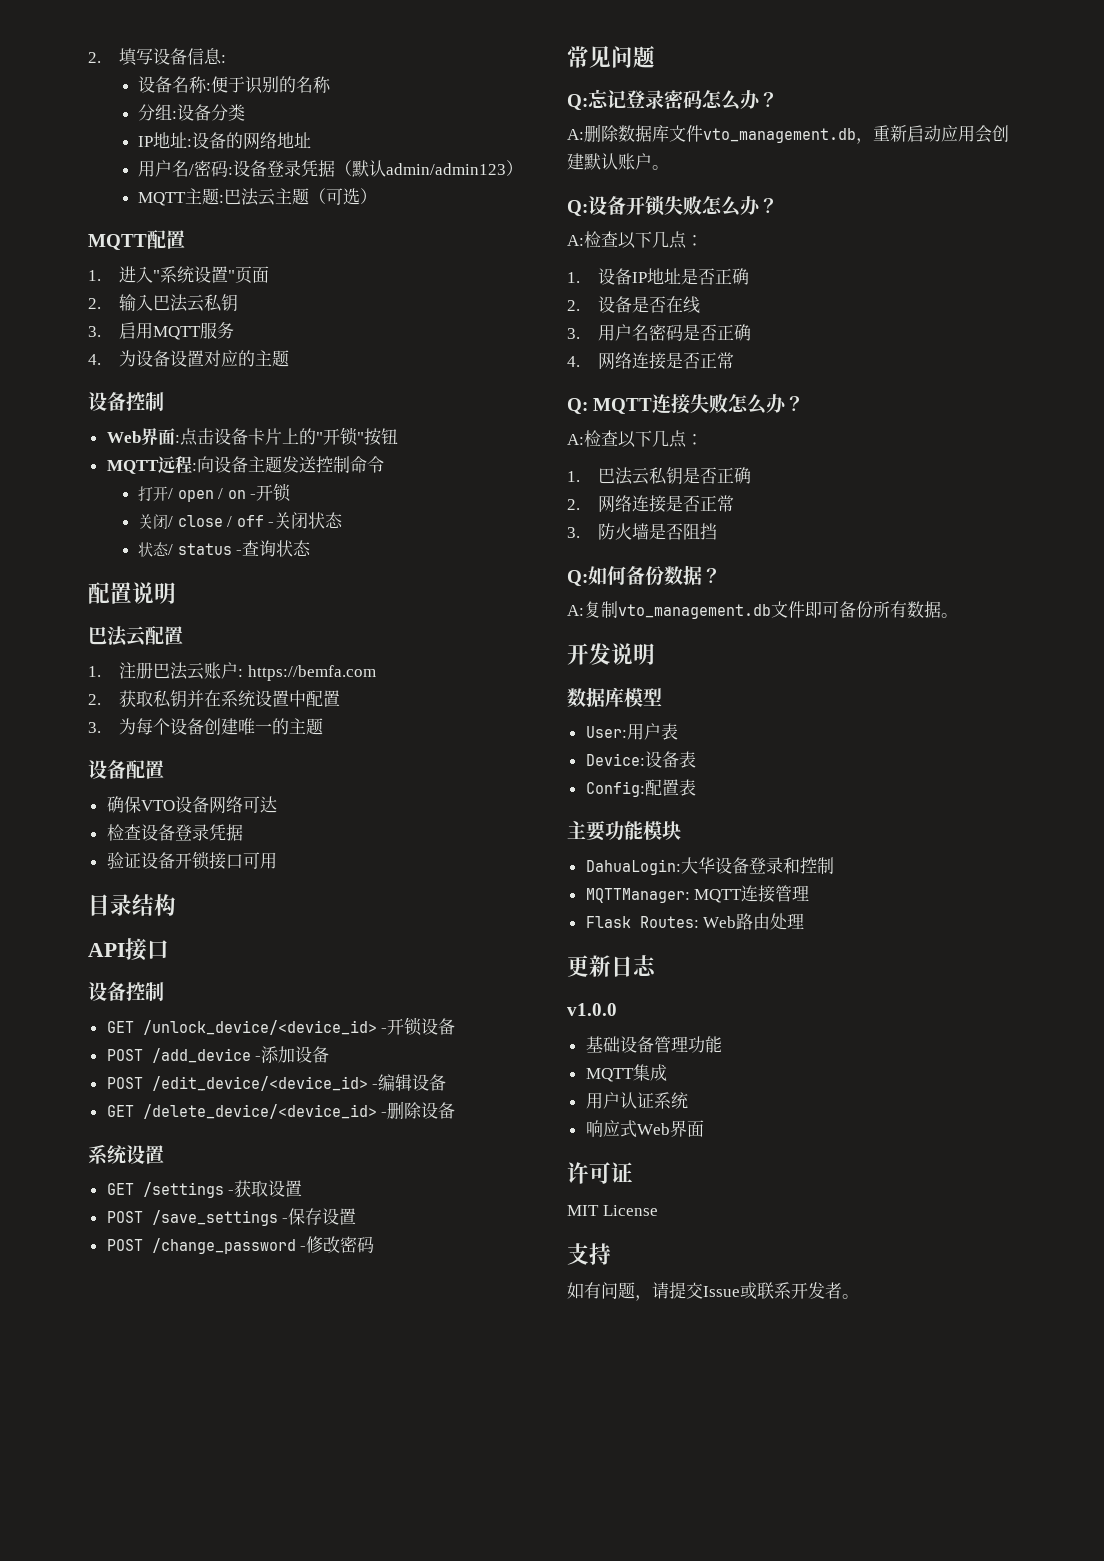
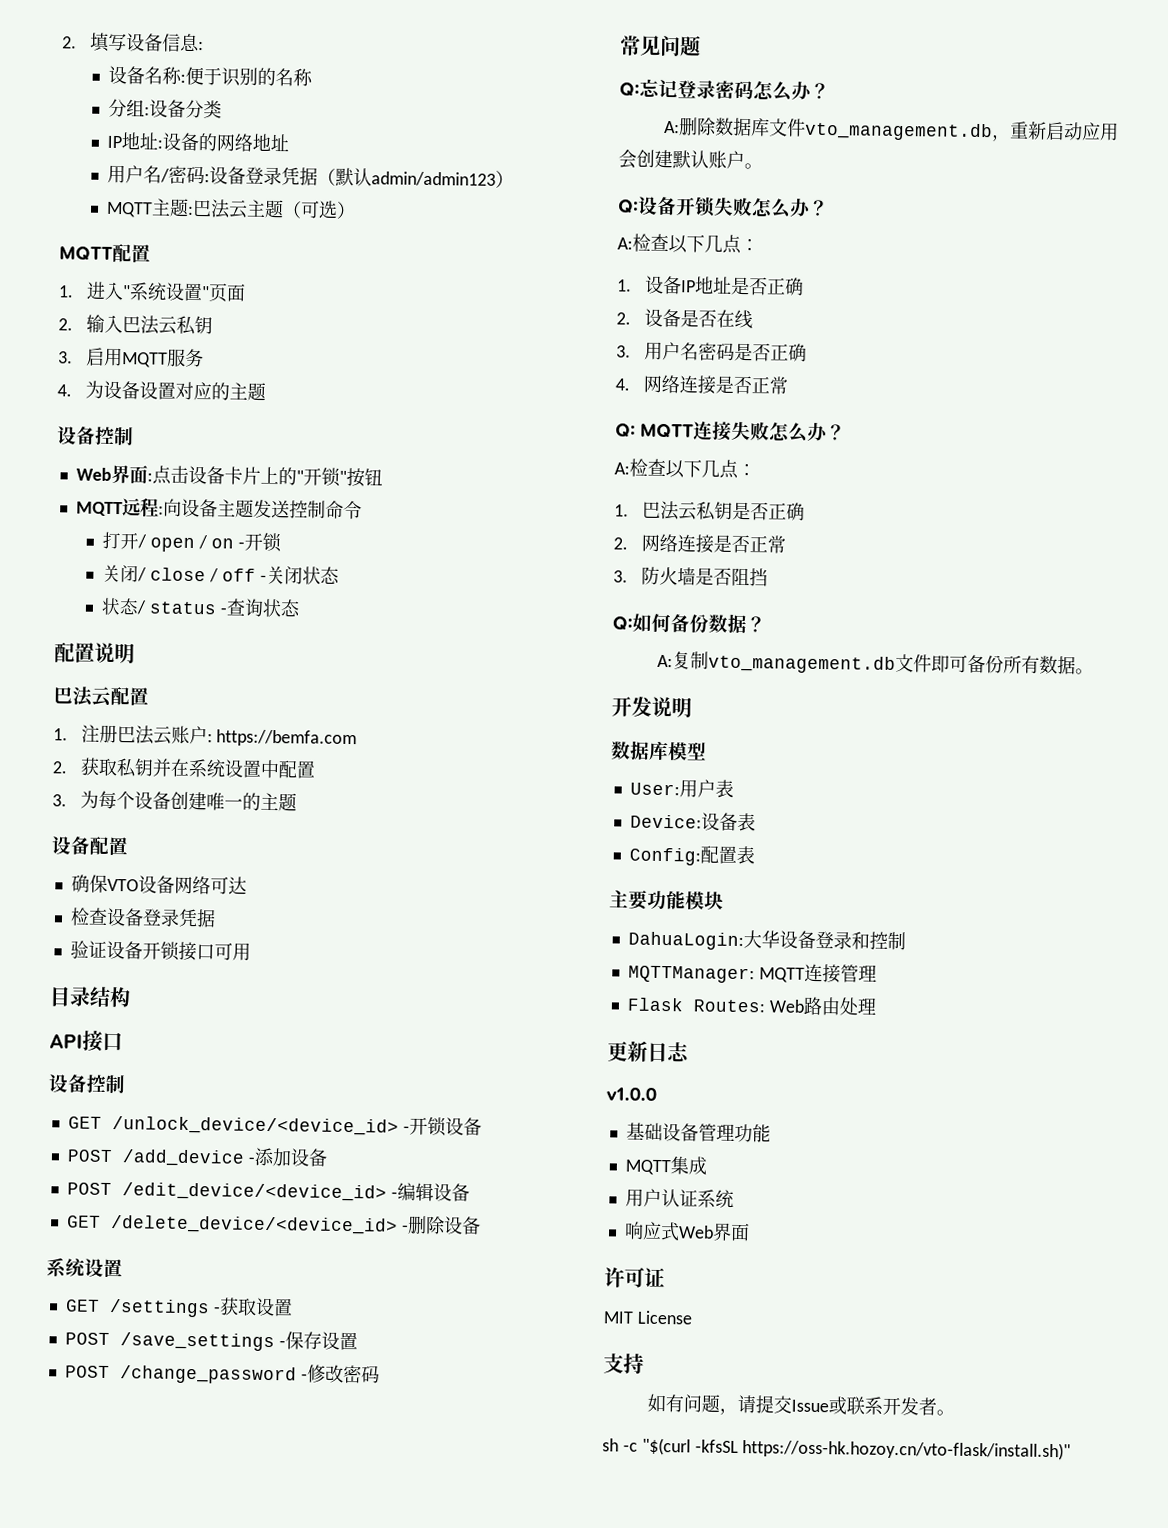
(859, 1296) none -> [602,1437,1072,1461] // sh -c "$(curl -kfsSL https://oss-hk.hozoy.cn/vto-flask/install.sh)"

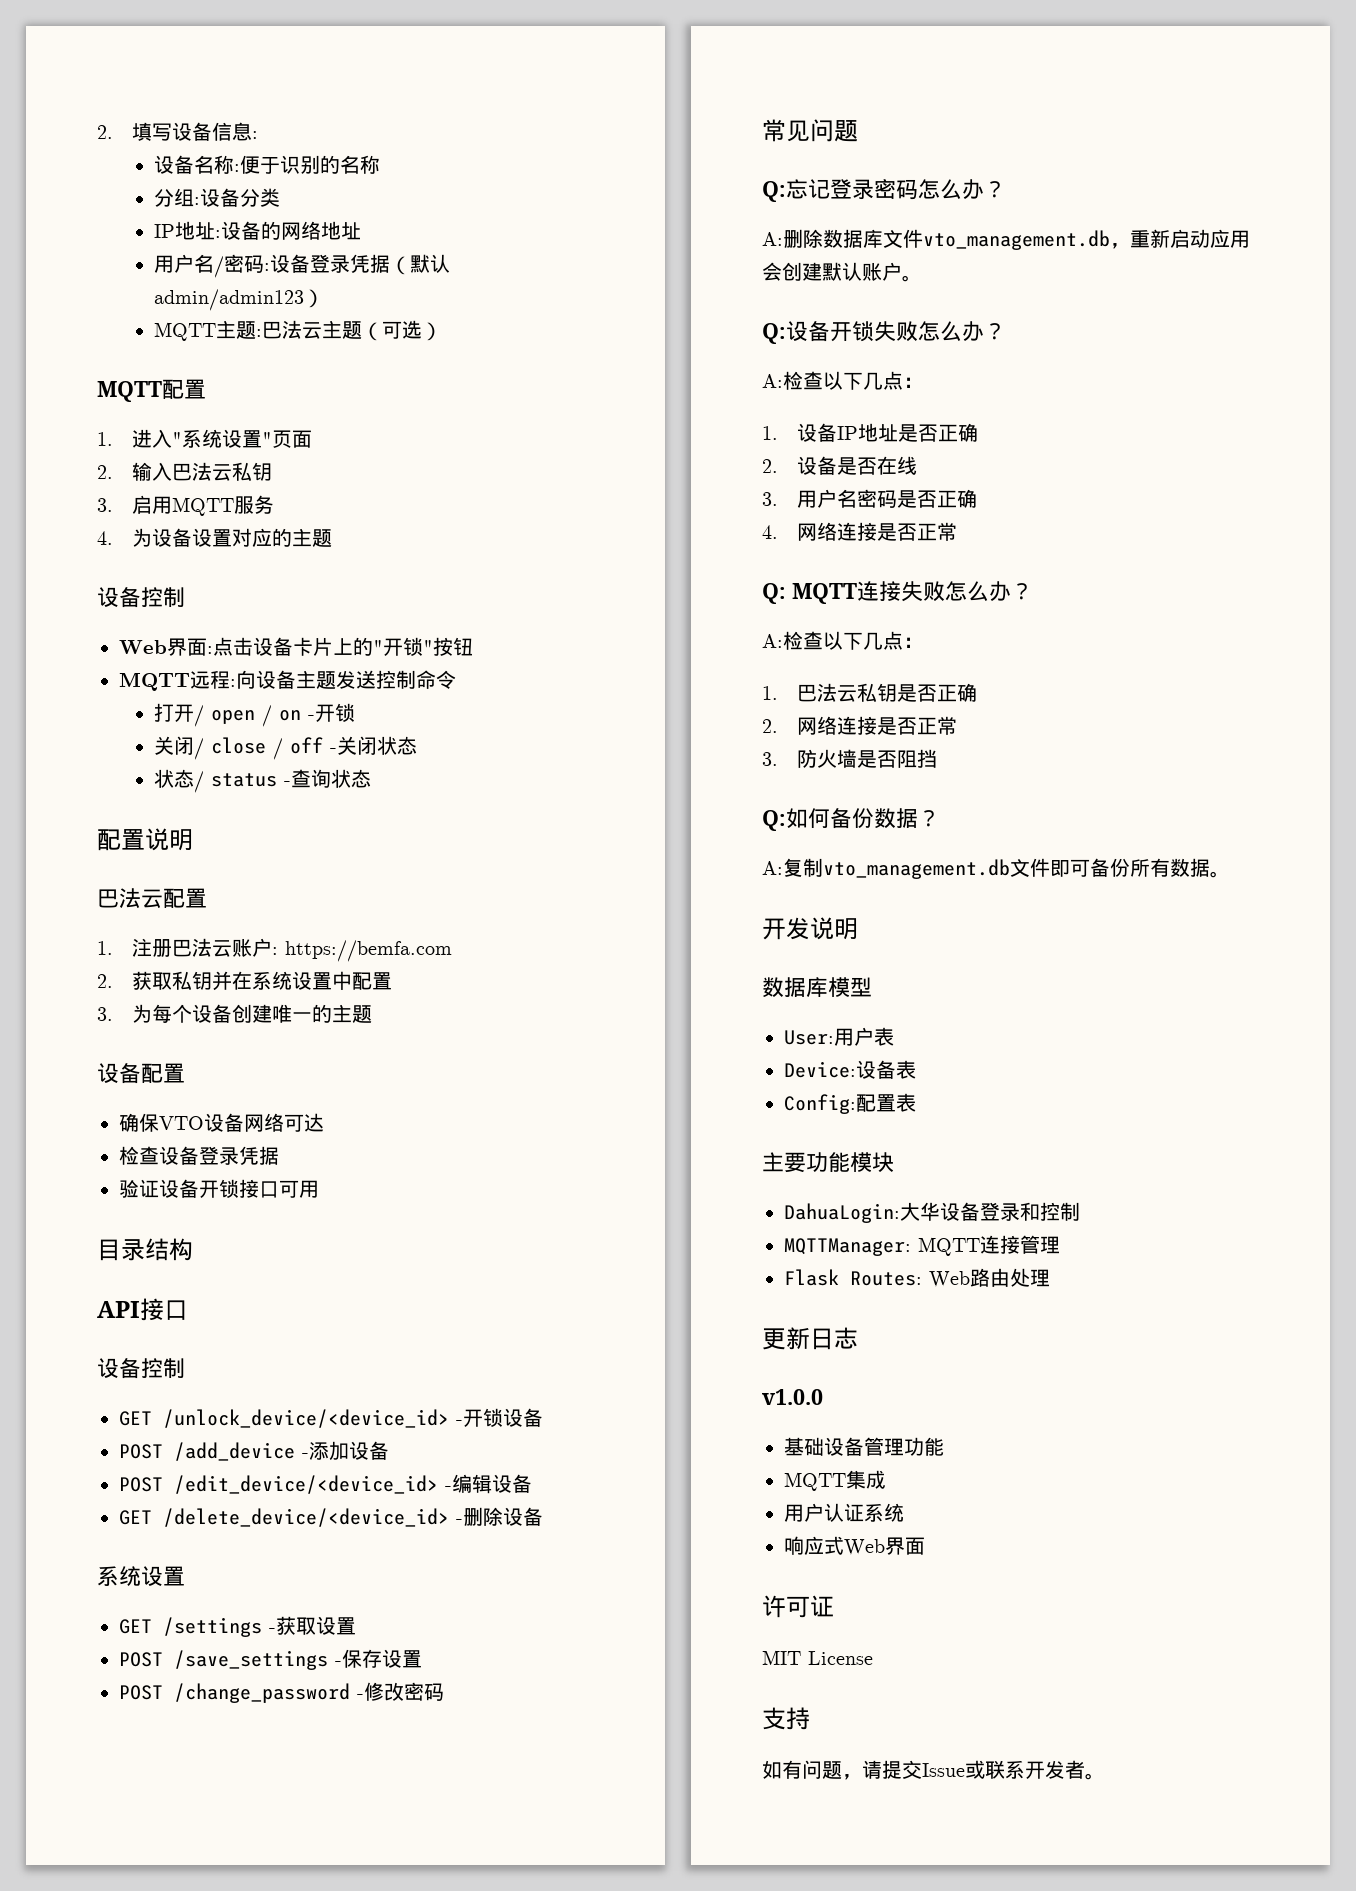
[602,1437,1072,1461] // sh -c "$(curl -kfsSL https://oss-hk.hozoy.cn/vto-flask/install.sh)" -> (1105, 1776) none

